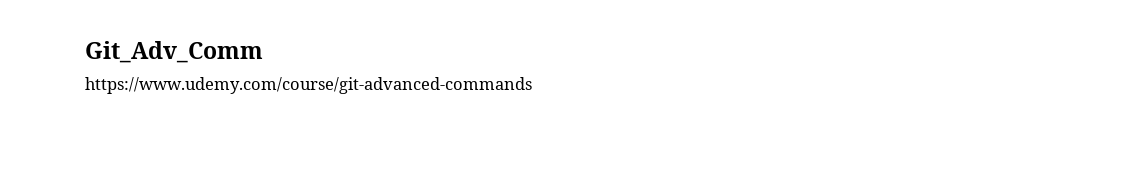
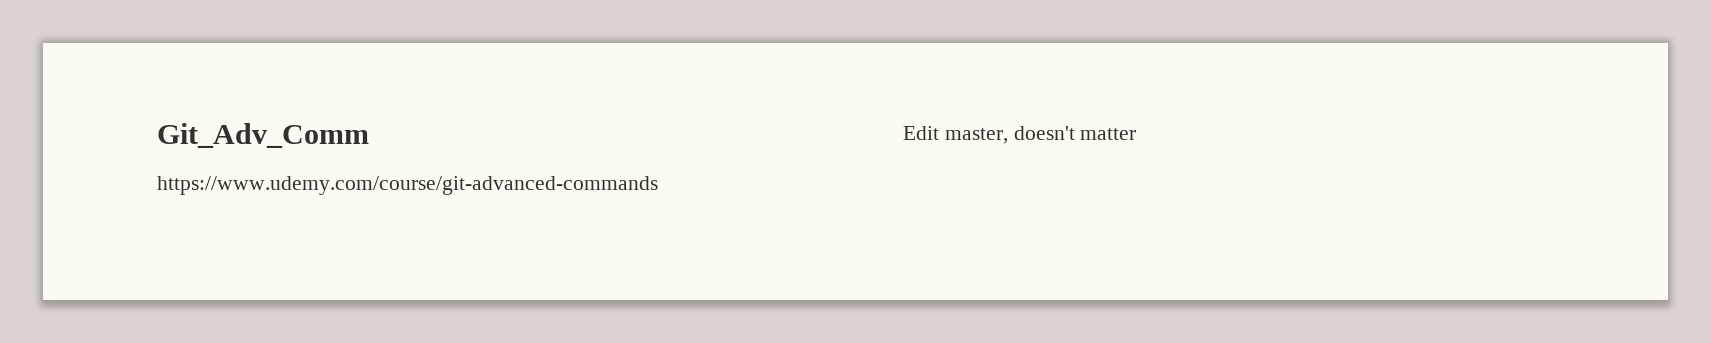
(532, 85) none -> [903,126,1137,144] // Edit master, doesn't matter

